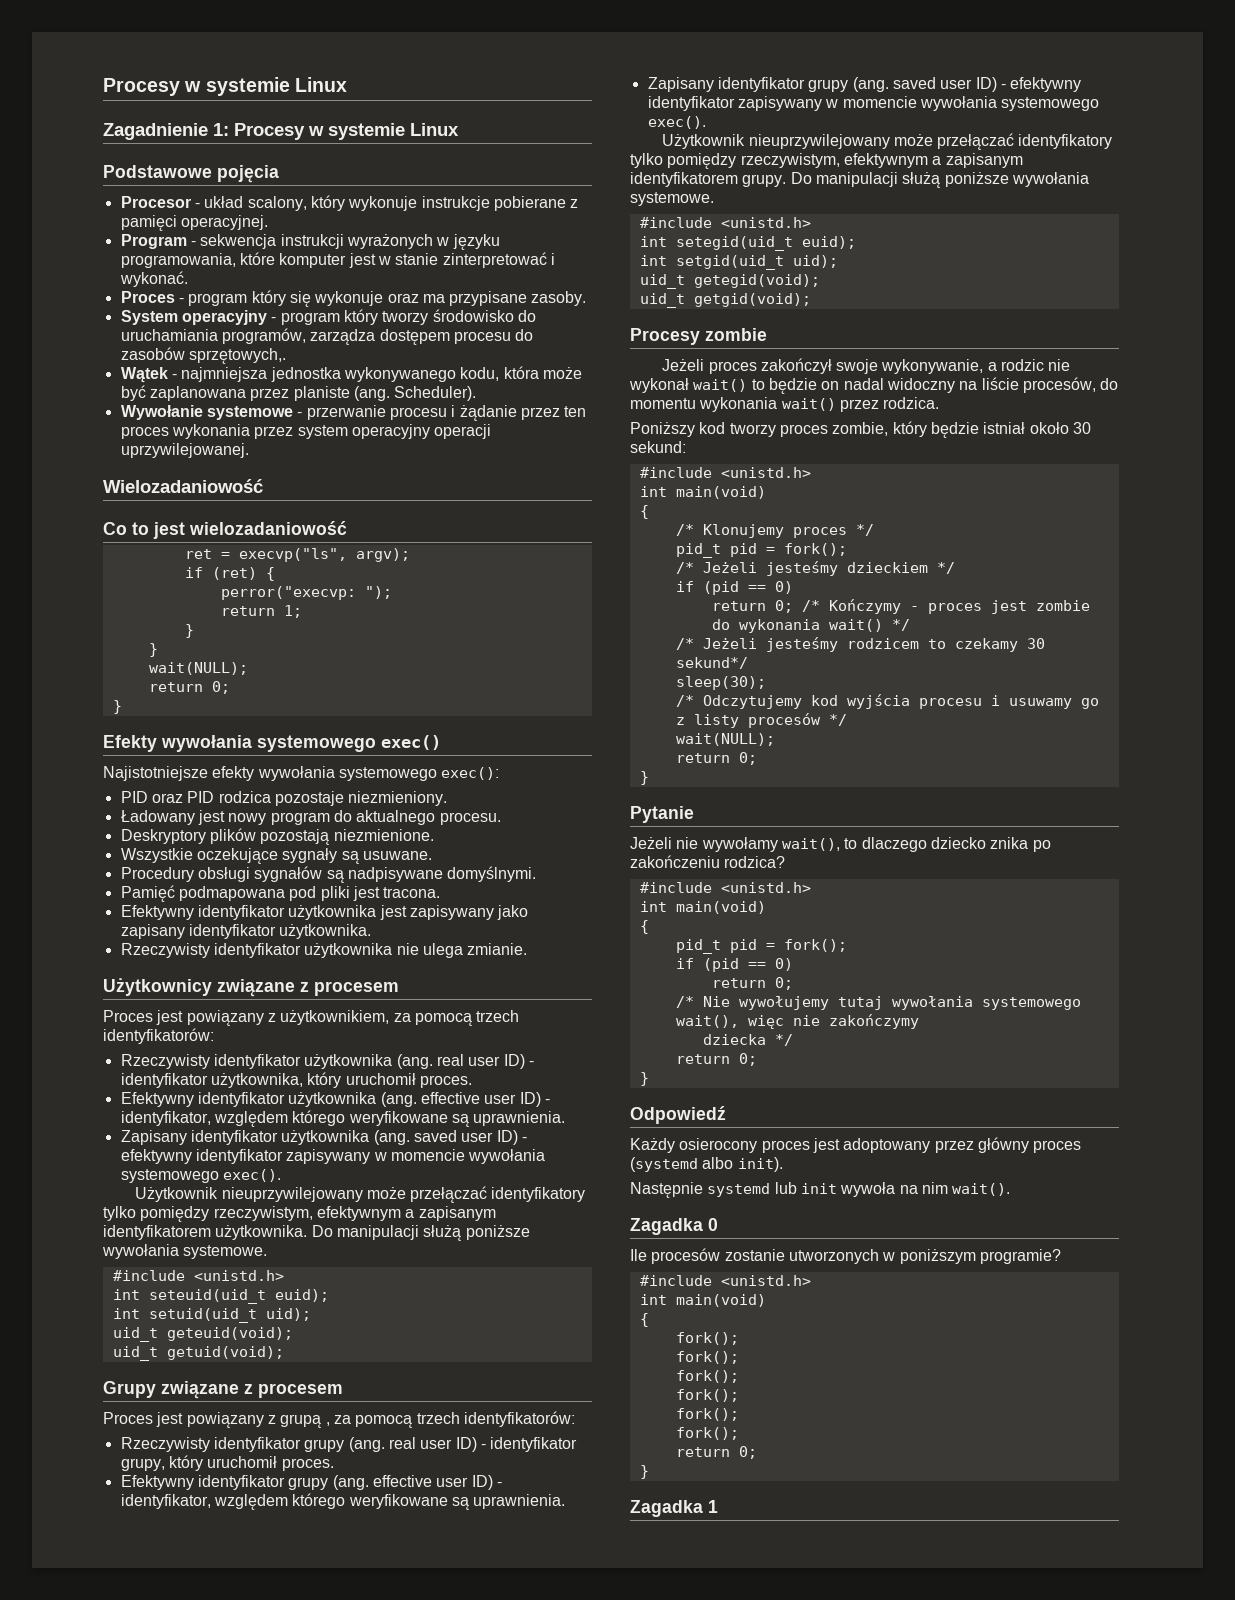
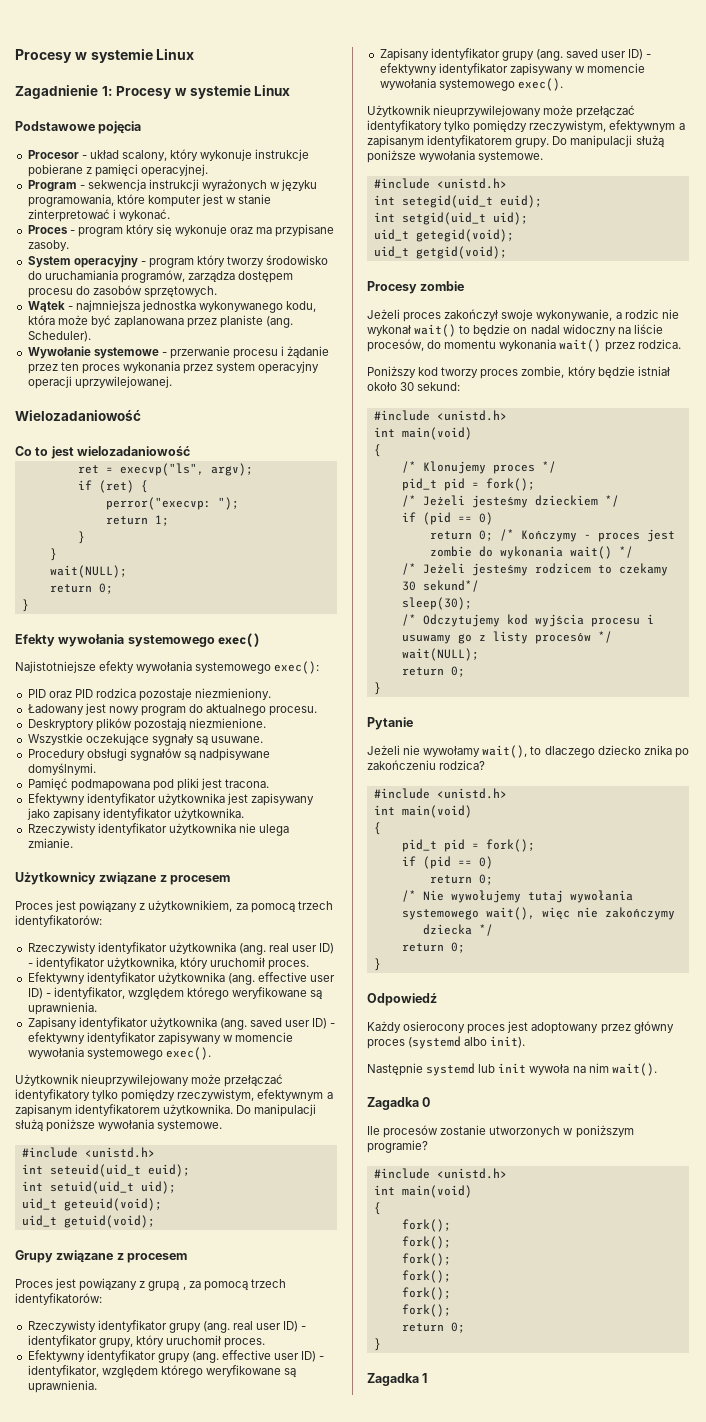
[188,348,286,364] sprzętowych,. -> [143,286,217,298] sprzętowych.

